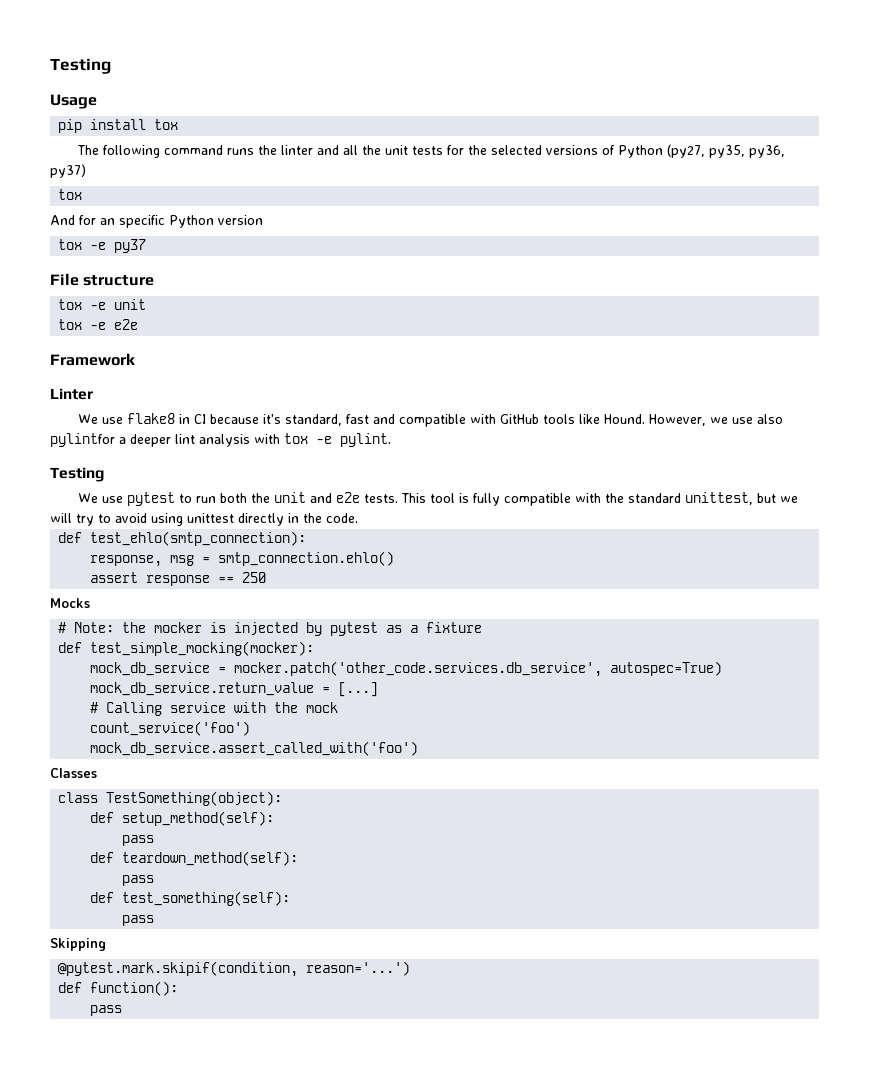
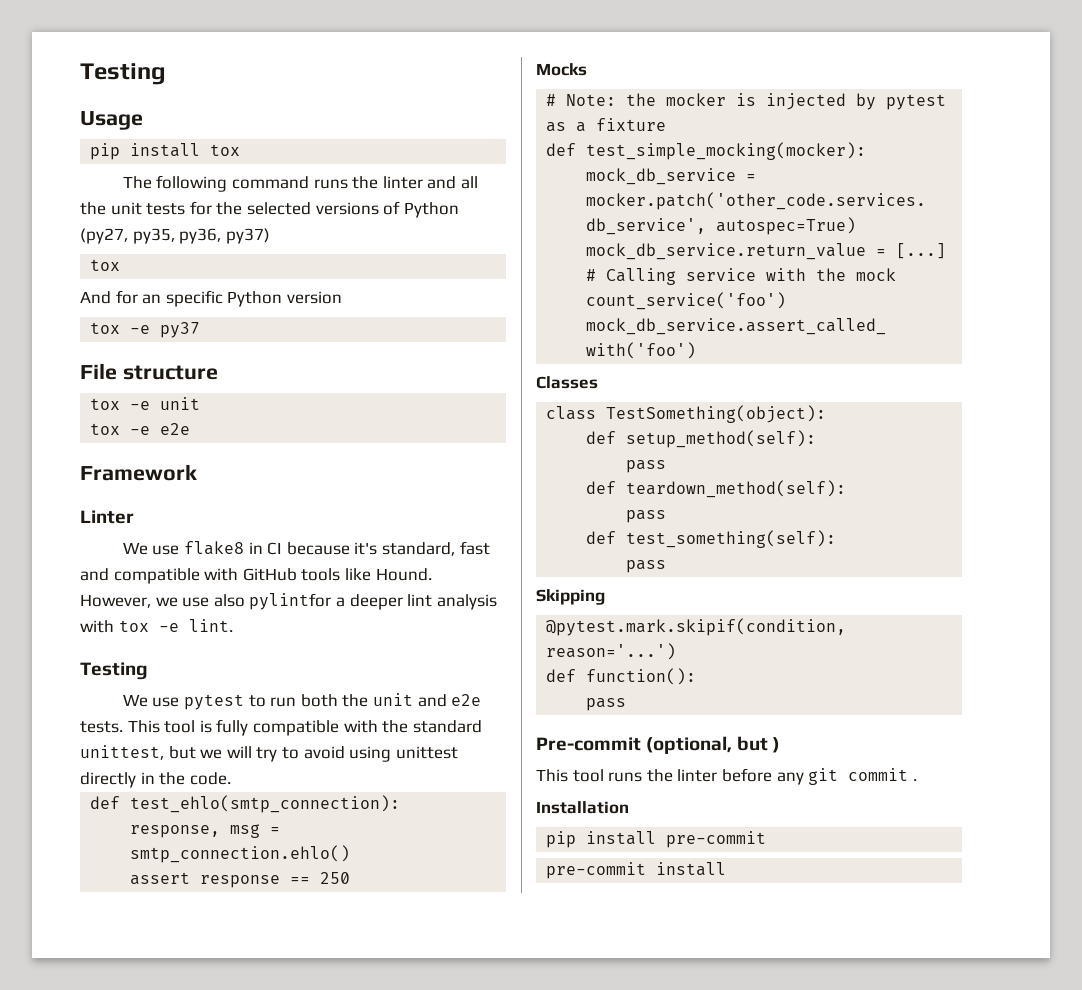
[340,433,391,447] pylint. -> [188,619,233,632] lint.
(123, 1010) none -> [536,736,781,754] [536,768,917,785] [536,801,629,814] [546,831,767,848] [546,862,727,879] // Pre-commit (optional, but ) // This tool runs the linter before any git commit . // Installation // pip install pre-commit // pre-commit install

